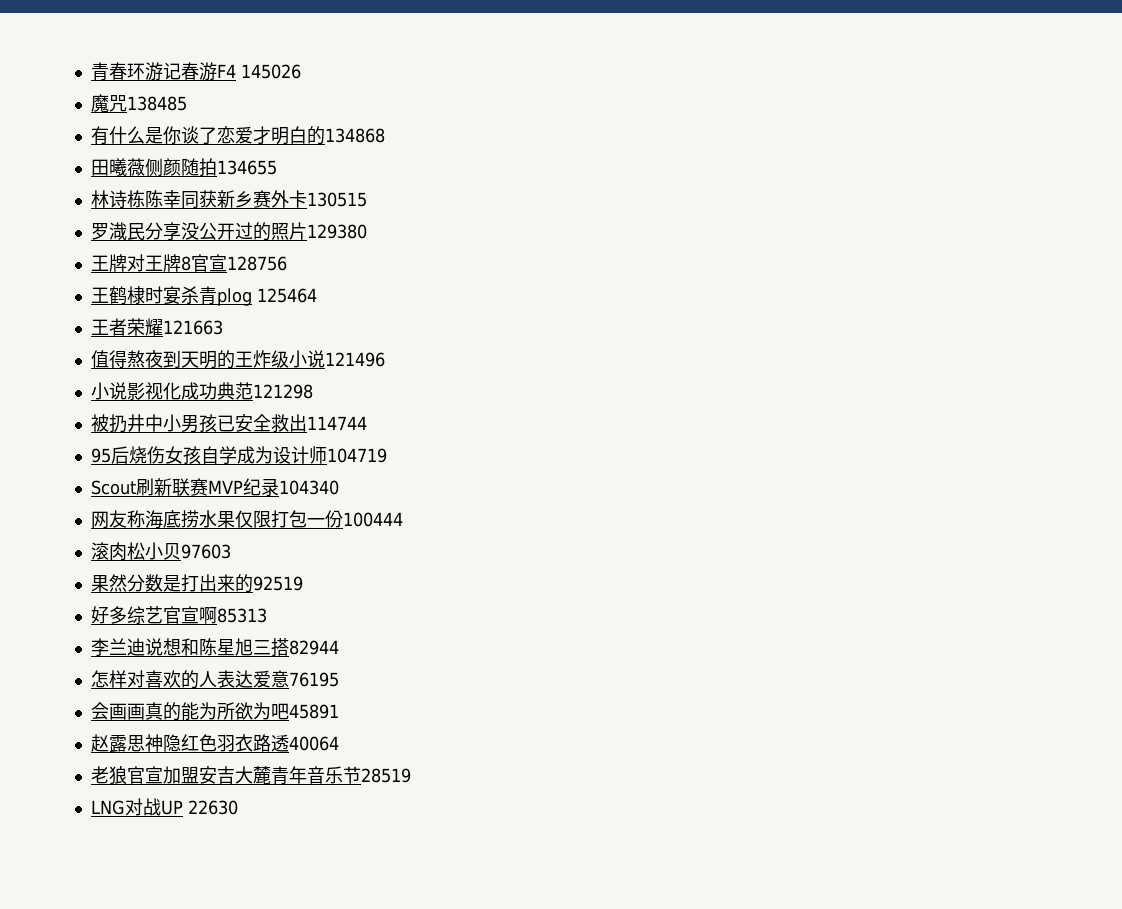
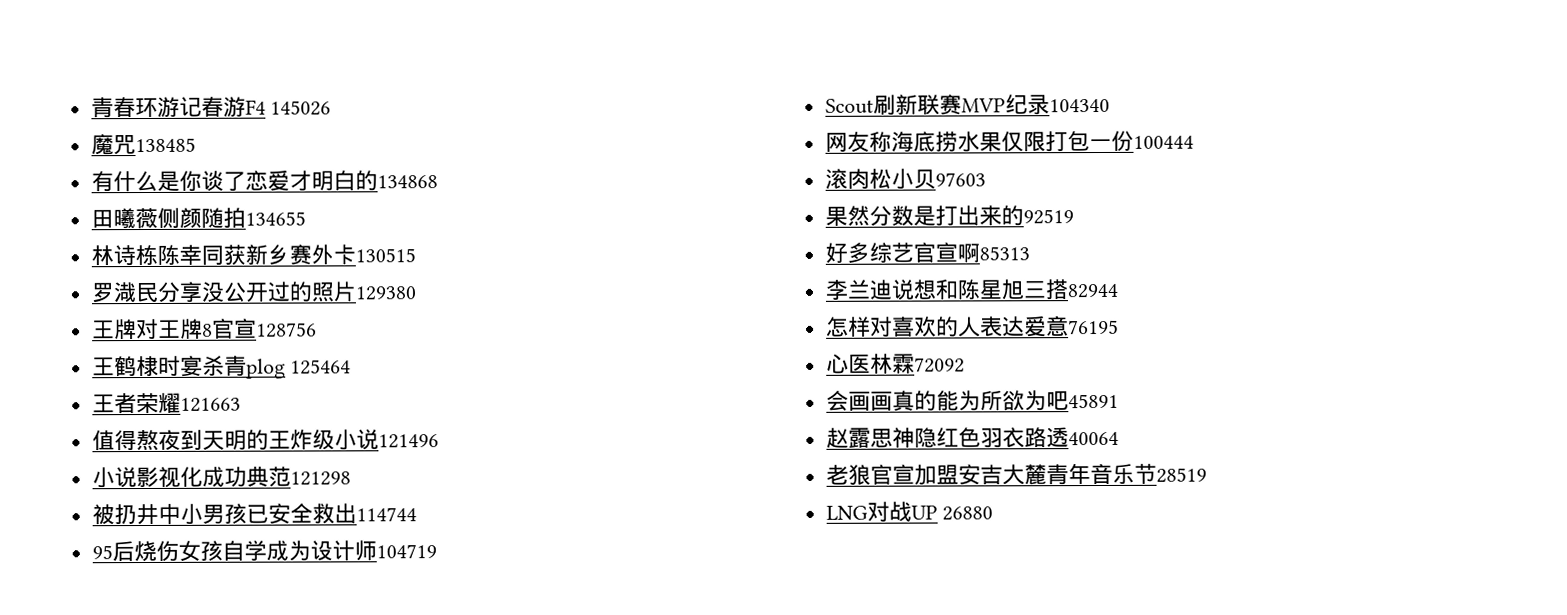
(339, 679) none -> [825,353,965,374] // 心医林霖72092
[187,800,238,815] 22630 -> [942,506,994,521] 26880

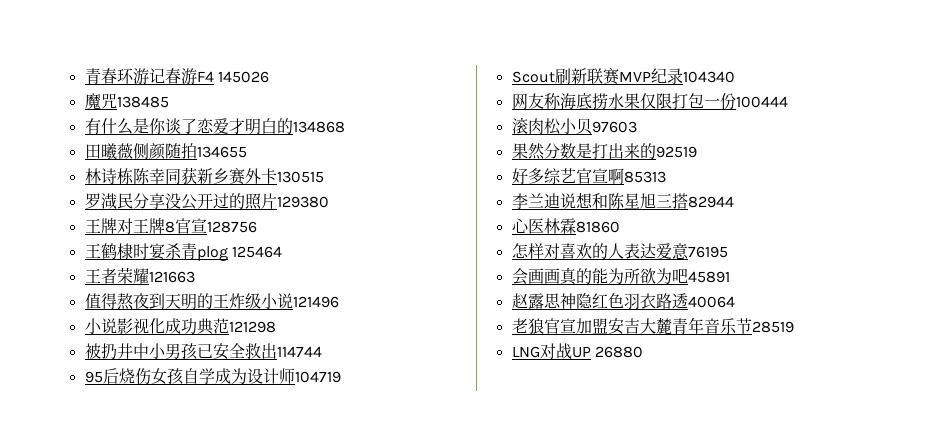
(1118, 291) none -> [511,218,620,234] // 心医林霖81860
[825,353,965,374] // 心医林霖72092 -> (728, 252) none

